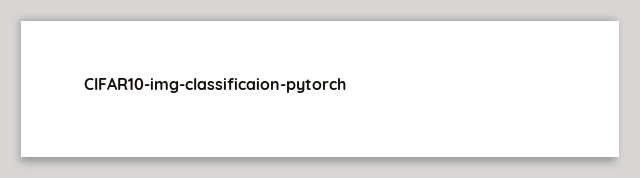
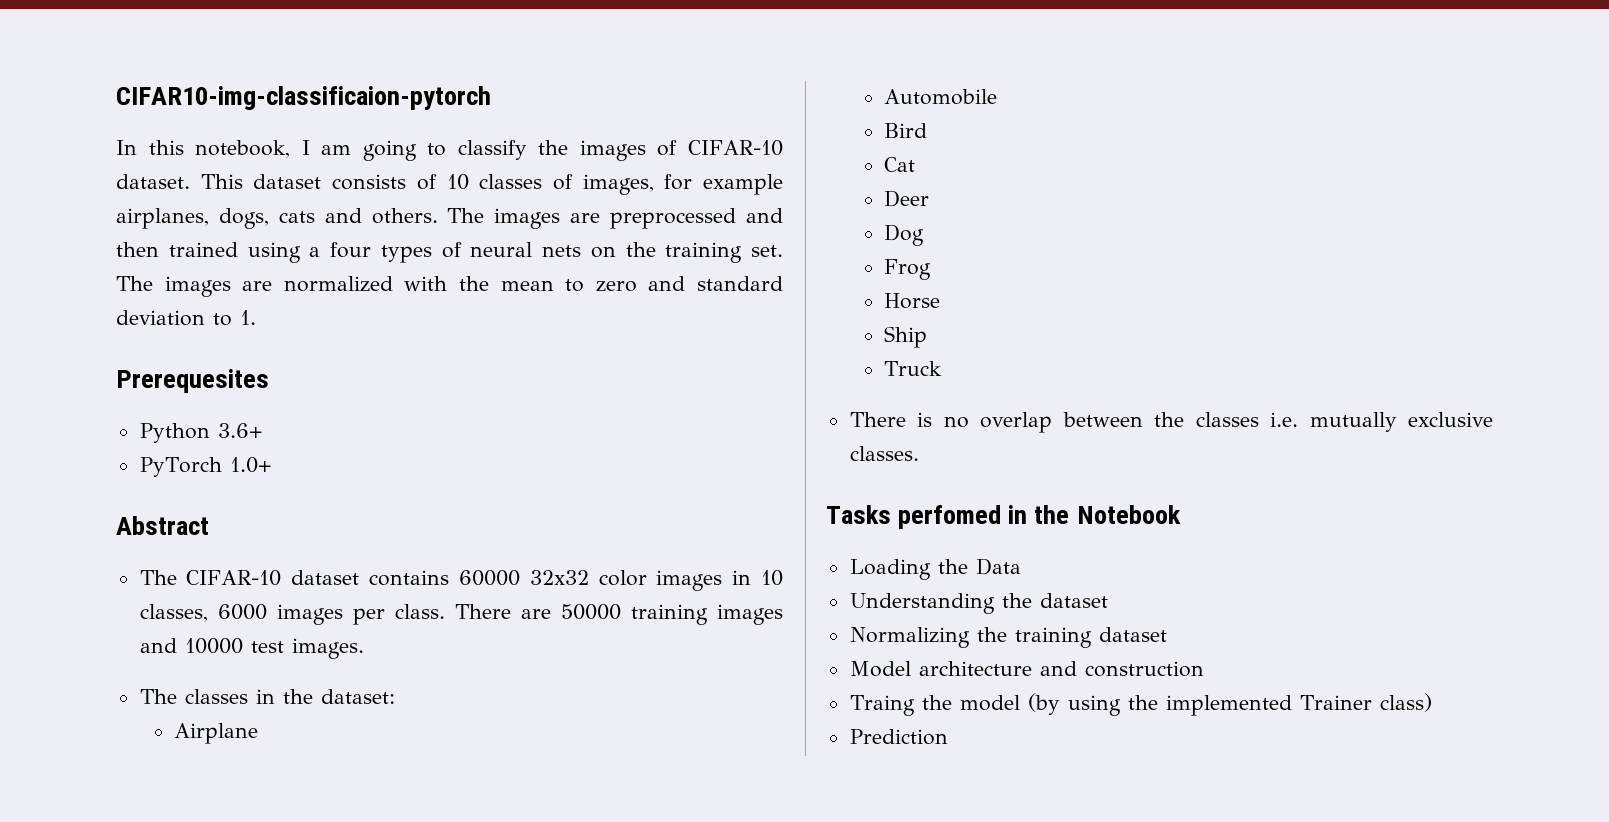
(346, 85) none -> [116,140,784,161] [116,174,783,195] [116,208,784,229] [116,242,783,263] [116,276,784,297] [116,310,256,326] [116,369,269,393] [139,423,262,443] [139,457,271,477] [116,516,209,535] [139,570,784,591] [139,604,783,625] [139,638,364,659] [139,689,395,704] [174,723,259,744] [884,89,998,105] [884,123,928,138] [884,157,916,172] [884,190,930,207] [884,224,925,246] [884,259,932,280] [884,293,941,309] [884,326,928,348] [884,361,943,376] [849,412,1493,433] [849,446,919,461] [826,505,1181,529] [849,558,1021,580] [849,593,1108,614] [849,627,1167,648] [849,661,1204,677] [849,693,1432,716] [849,729,948,745] // In this notebook, I am going to classify the images of CIFAR-10 dataset. This dataset consists of 10 classes of images, for example airplanes, dogs, cats and others. The images are preprocessed and then trained using a four types of neural nets on the training set. The images are normalized with the mean to zero and standard deviation to 1. // Prerequesites // Python 3.6+ // PyTorch 1.0+ // Abstract // The CIFAR-10 dataset contains 60000 32x32 color images in 10 classes, 6000 images per class. There are 50000 training images and 10000 test images. // The classes in the dataset: // Airplane // Automobile // Bird // Cat // Deer // Dog // Frog // Horse // Ship // Truck // There is no overlap between the classes i.e. mutually exclusive classes. // Tasks perfomed in the Notebook // Loading the Data // Understanding the dataset // Normalizing the training dataset // Model architecture and construction // Traing the model (by using the implemented Trainer class) // Prediction

